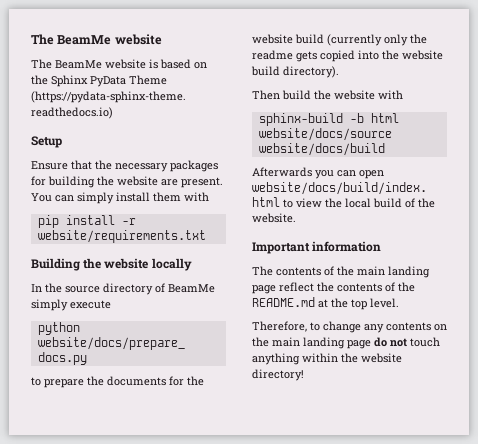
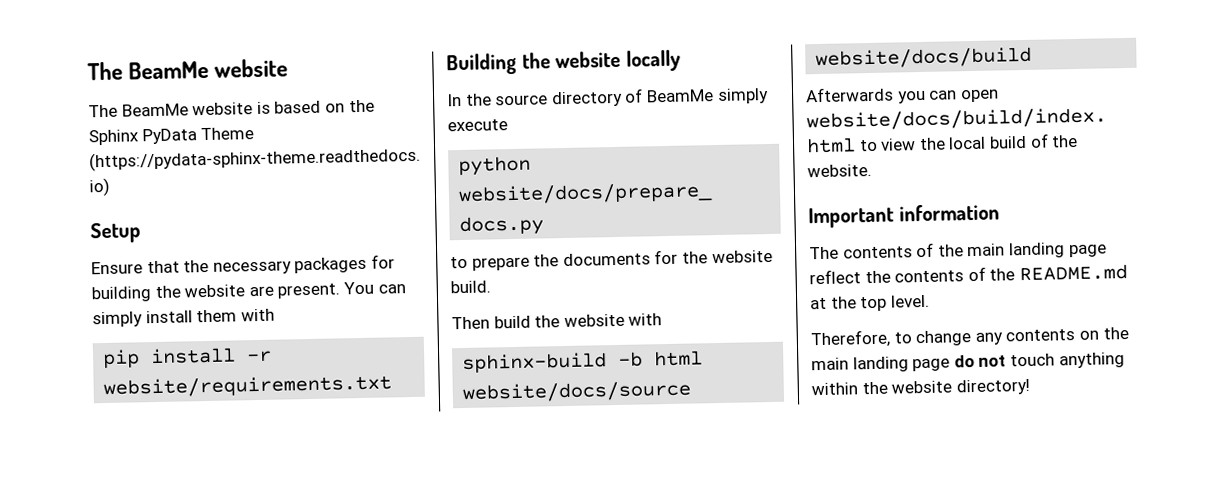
[295,34,427,46] [252,50,443,62] [251,66,339,78] build (currently only the readme gets copied into the website build directory). -> [450,280,491,294] build.

